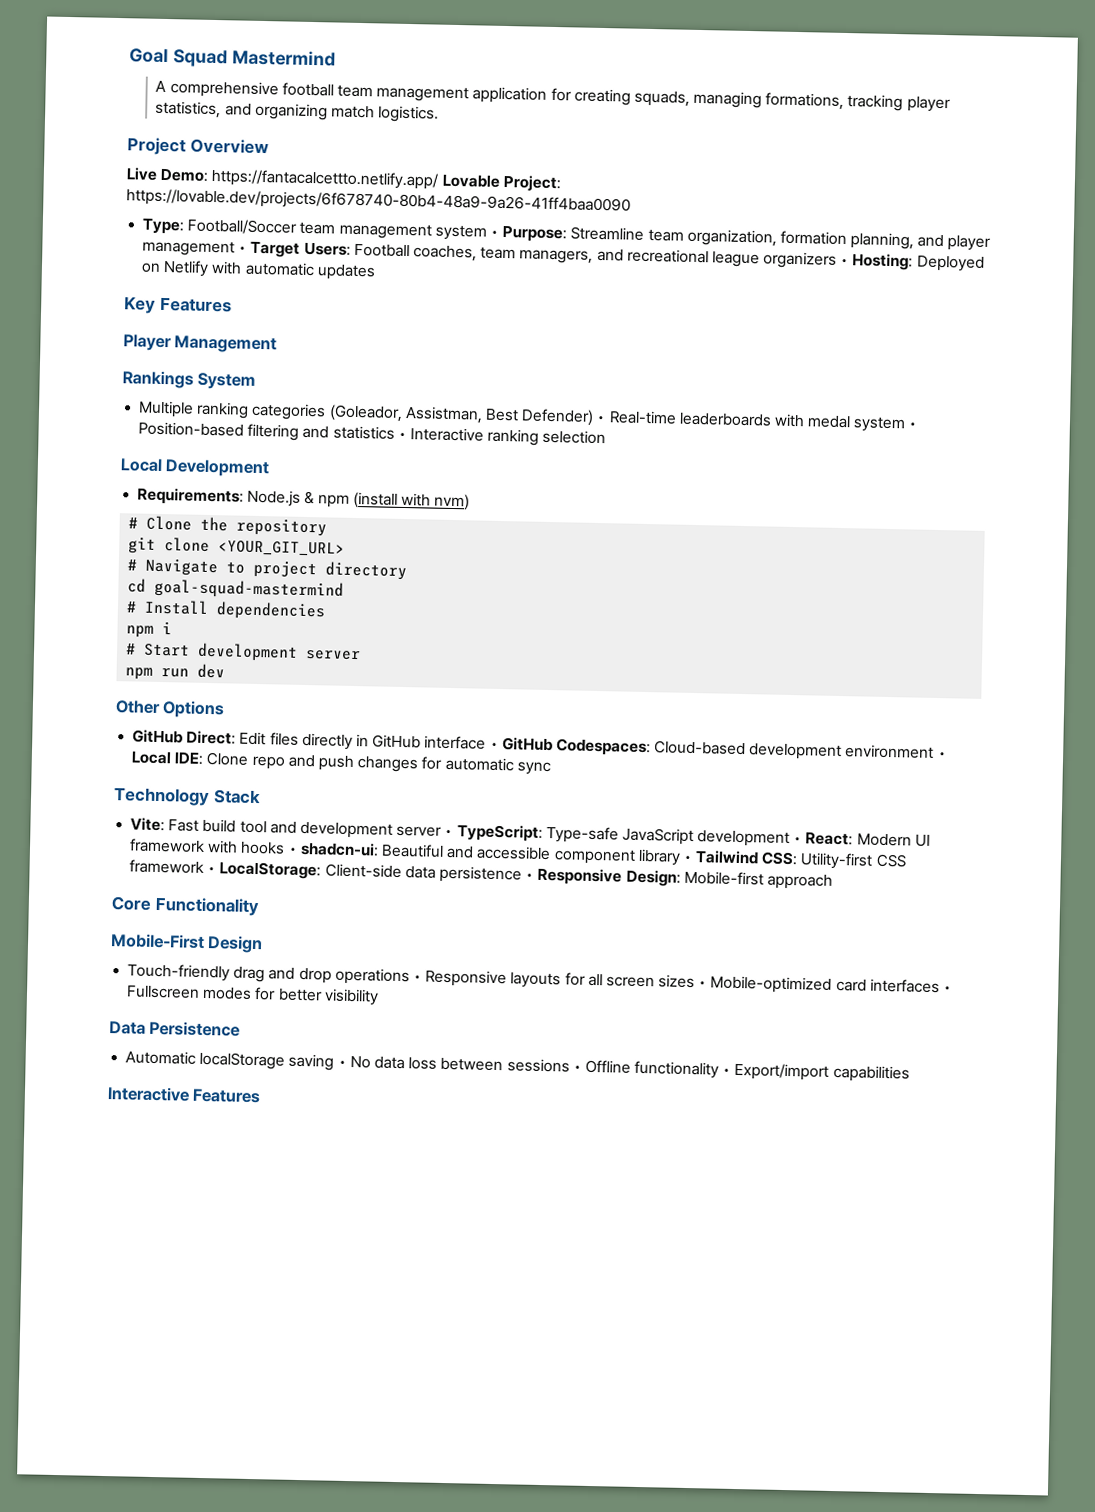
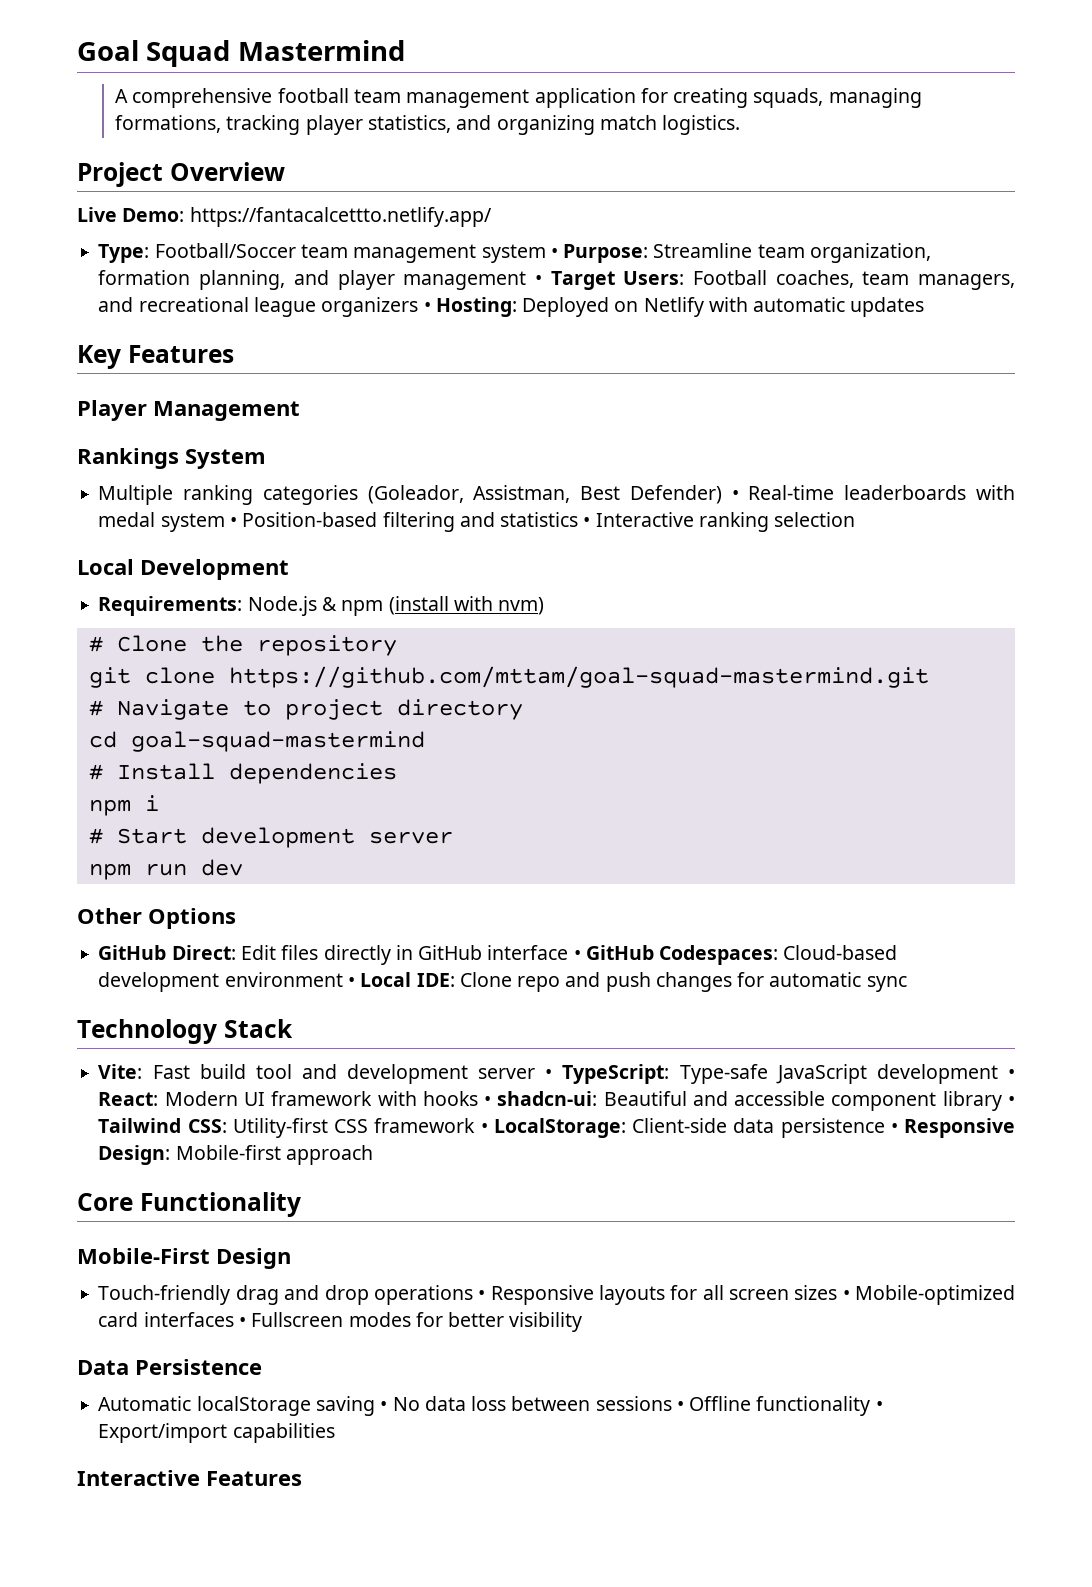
[441,174,561,193] [126,188,631,215] Lovable Project: https://lovable.dev/projects/6f678740-80b4-48a9-9a26-41ff4baa0090 -> (492, 217) none
[218,540,346,557] <YOUR_GIT_URL> -> [228,666,929,688] https://github.com/mttam/goal-squad-mastermind.git

